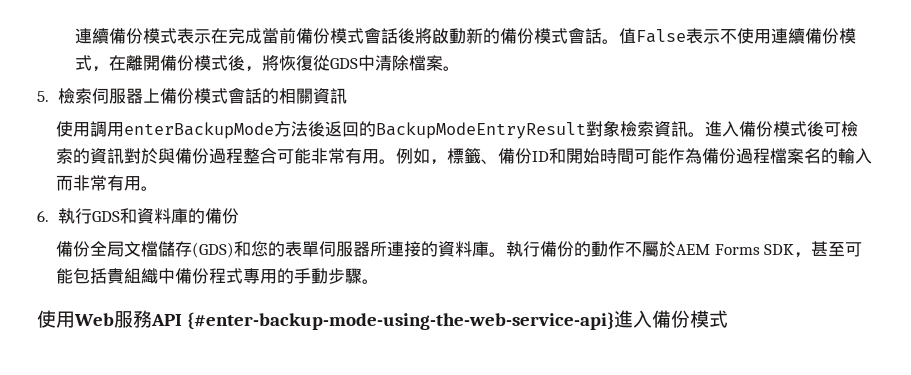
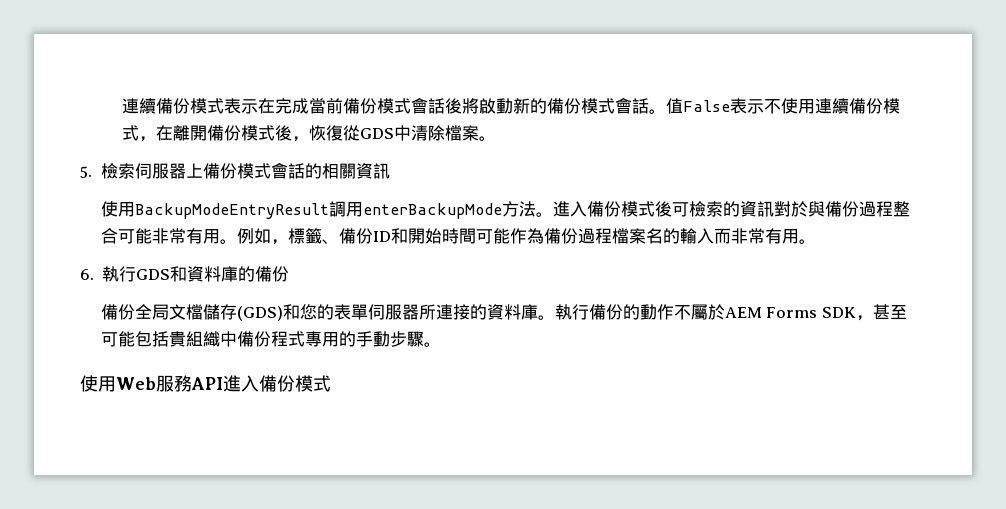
[262,55,280,71] 將 -> (309, 139) none
(91, 129) none -> [134,203,329,219] BackupModeEntryResult
[308,120,689,139] 後返回的BackupModeEntryResult對象檢索資訊 -> (536, 209) none
[187,312,615,330] {#enter-backup-mode-using-the-web-service-api} -> (223, 383) none

